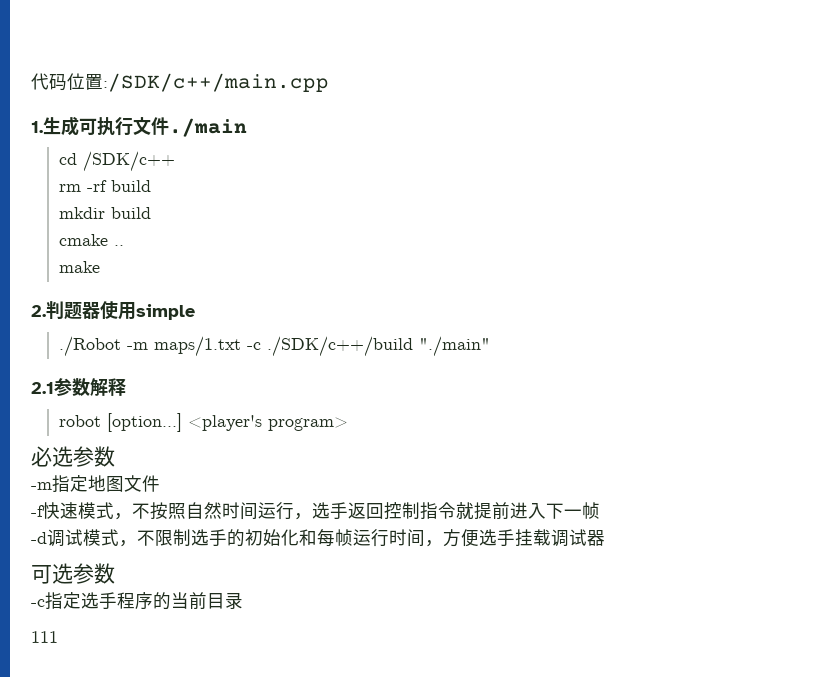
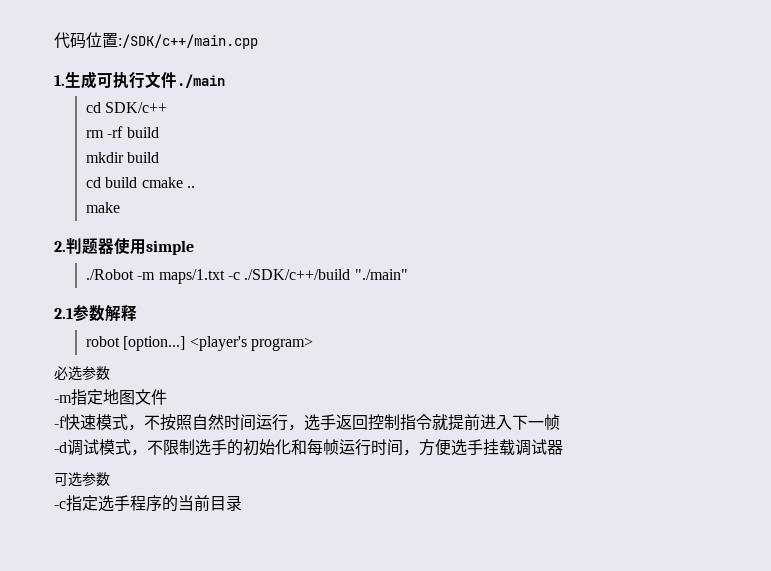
[82,151,175,172] /SDK/c++ -> [105,102,168,113] SDK/c++
(151, 213) none -> [85,177,138,188] cd build
[31,631,58,643] // 111 -> (242, 503) none

